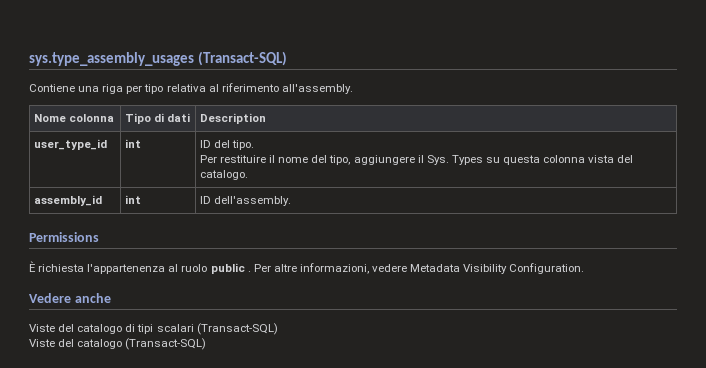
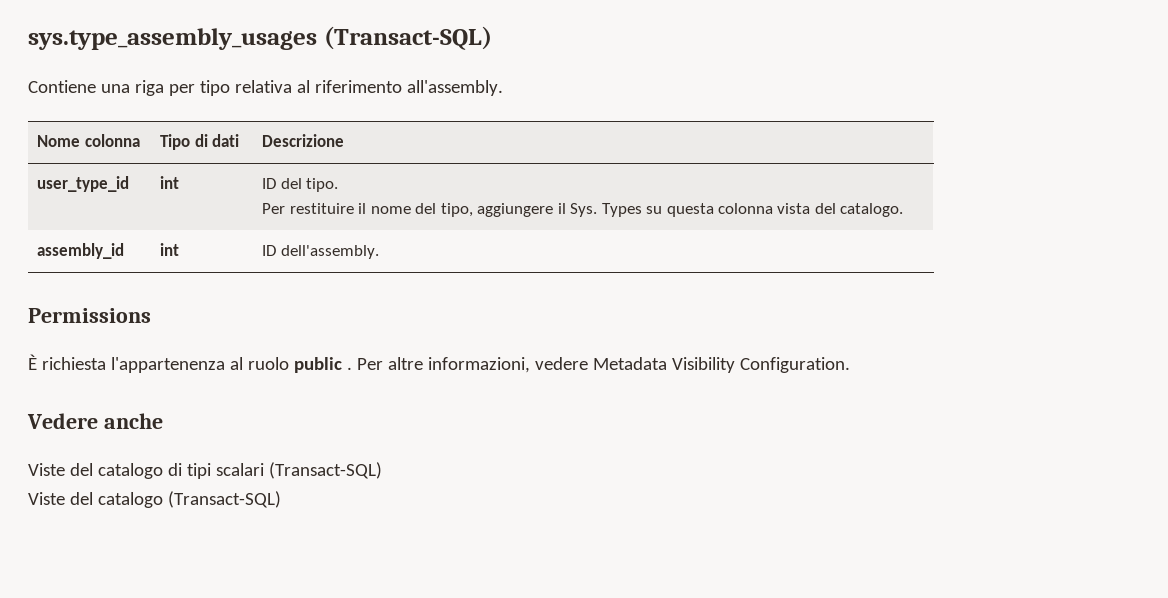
[199,113,266,124] Description -> [262,134,345,147] Descrizione

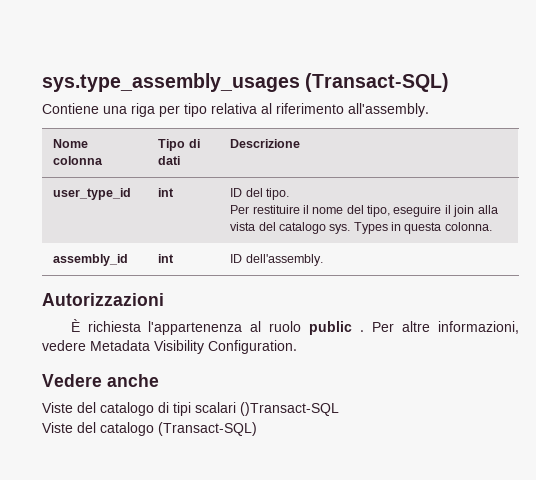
[477,203,904,217] aggiungere il Sys. Types su questa colonna vista del catalogo. -> [393,205,498,217] [230,222,492,234] eseguire il join alla vista del catalogo sys. Types in questa colonna.
[28,308,151,323] Permissions -> [42,293,164,306] Autorizzazioni
[268,462,382,479] (Transact-SQL) -> [240,402,339,416] ()Transact-SQL

